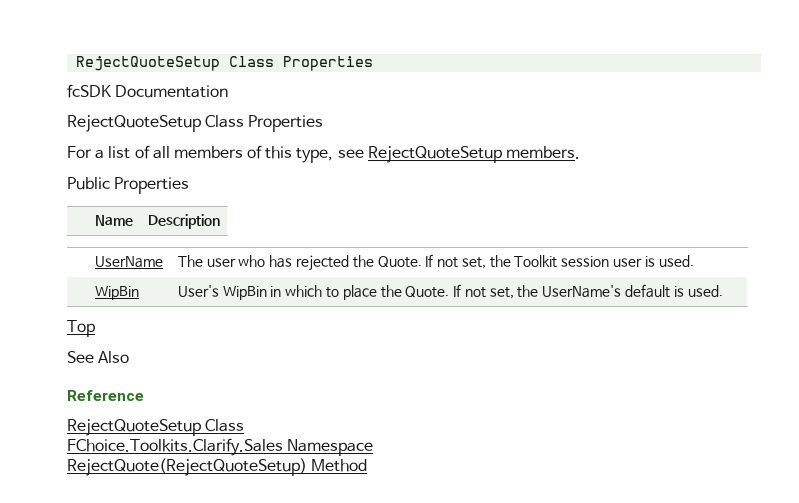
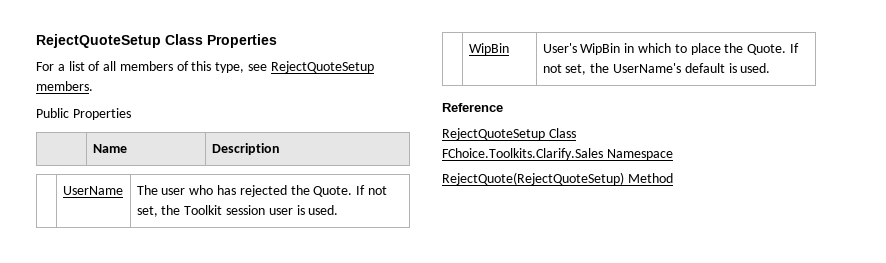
[76,56,374,71] [67,84,229,98] [67,115,324,132] RejectQuoteSetup Class Properties // fcSDK Documentation // RejectQuoteSetup Class Properties -> [36,34,277,48] RejectQuoteSetup Class Properties
[67,320,95,337] [67,351,130,363] // Top // See Also -> (771, 68) none

